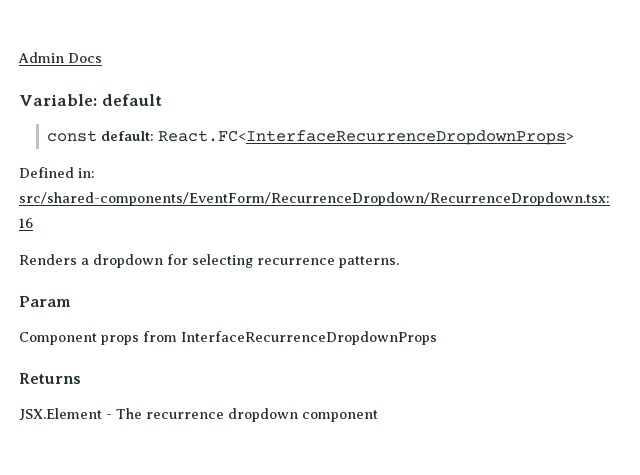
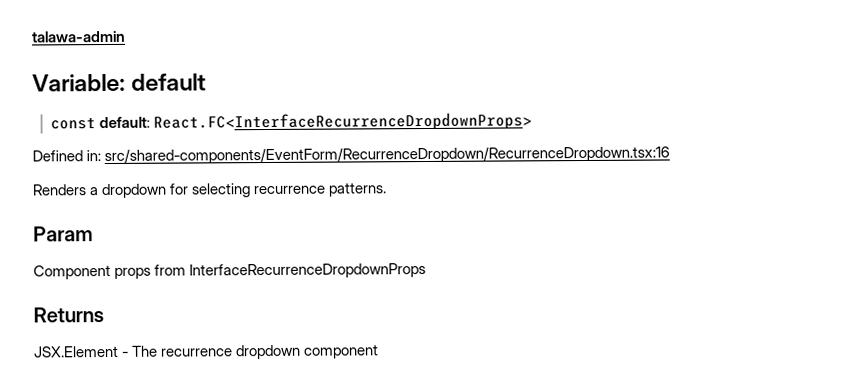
[18,52,102,63] Admin Docs -> [31,30,126,43] talawa-admin

